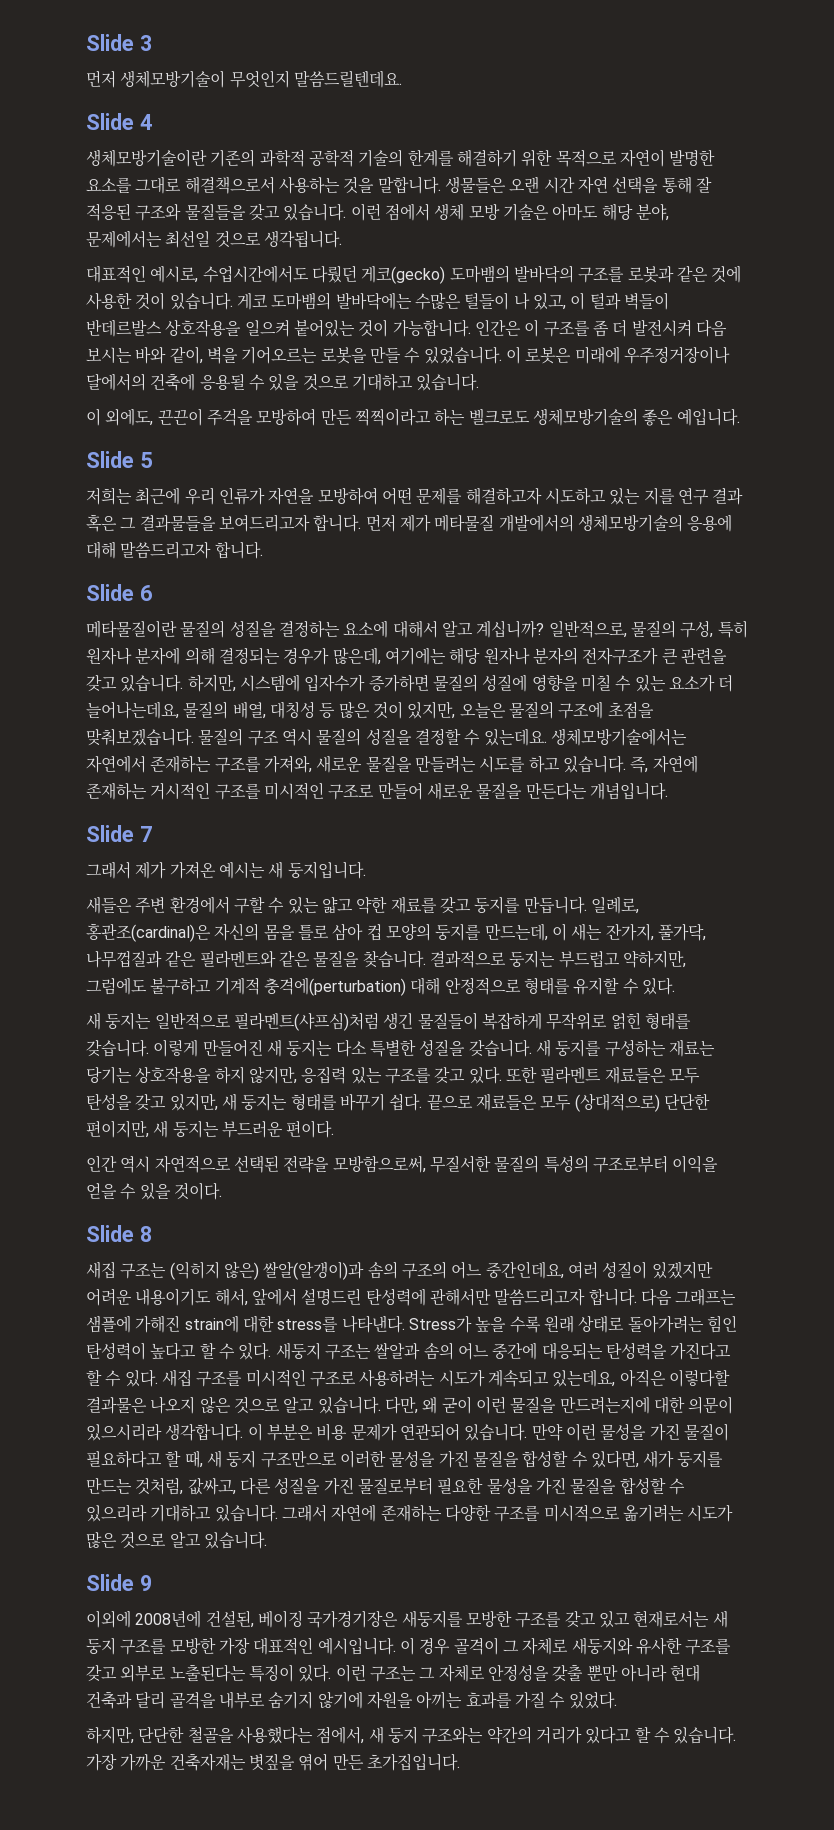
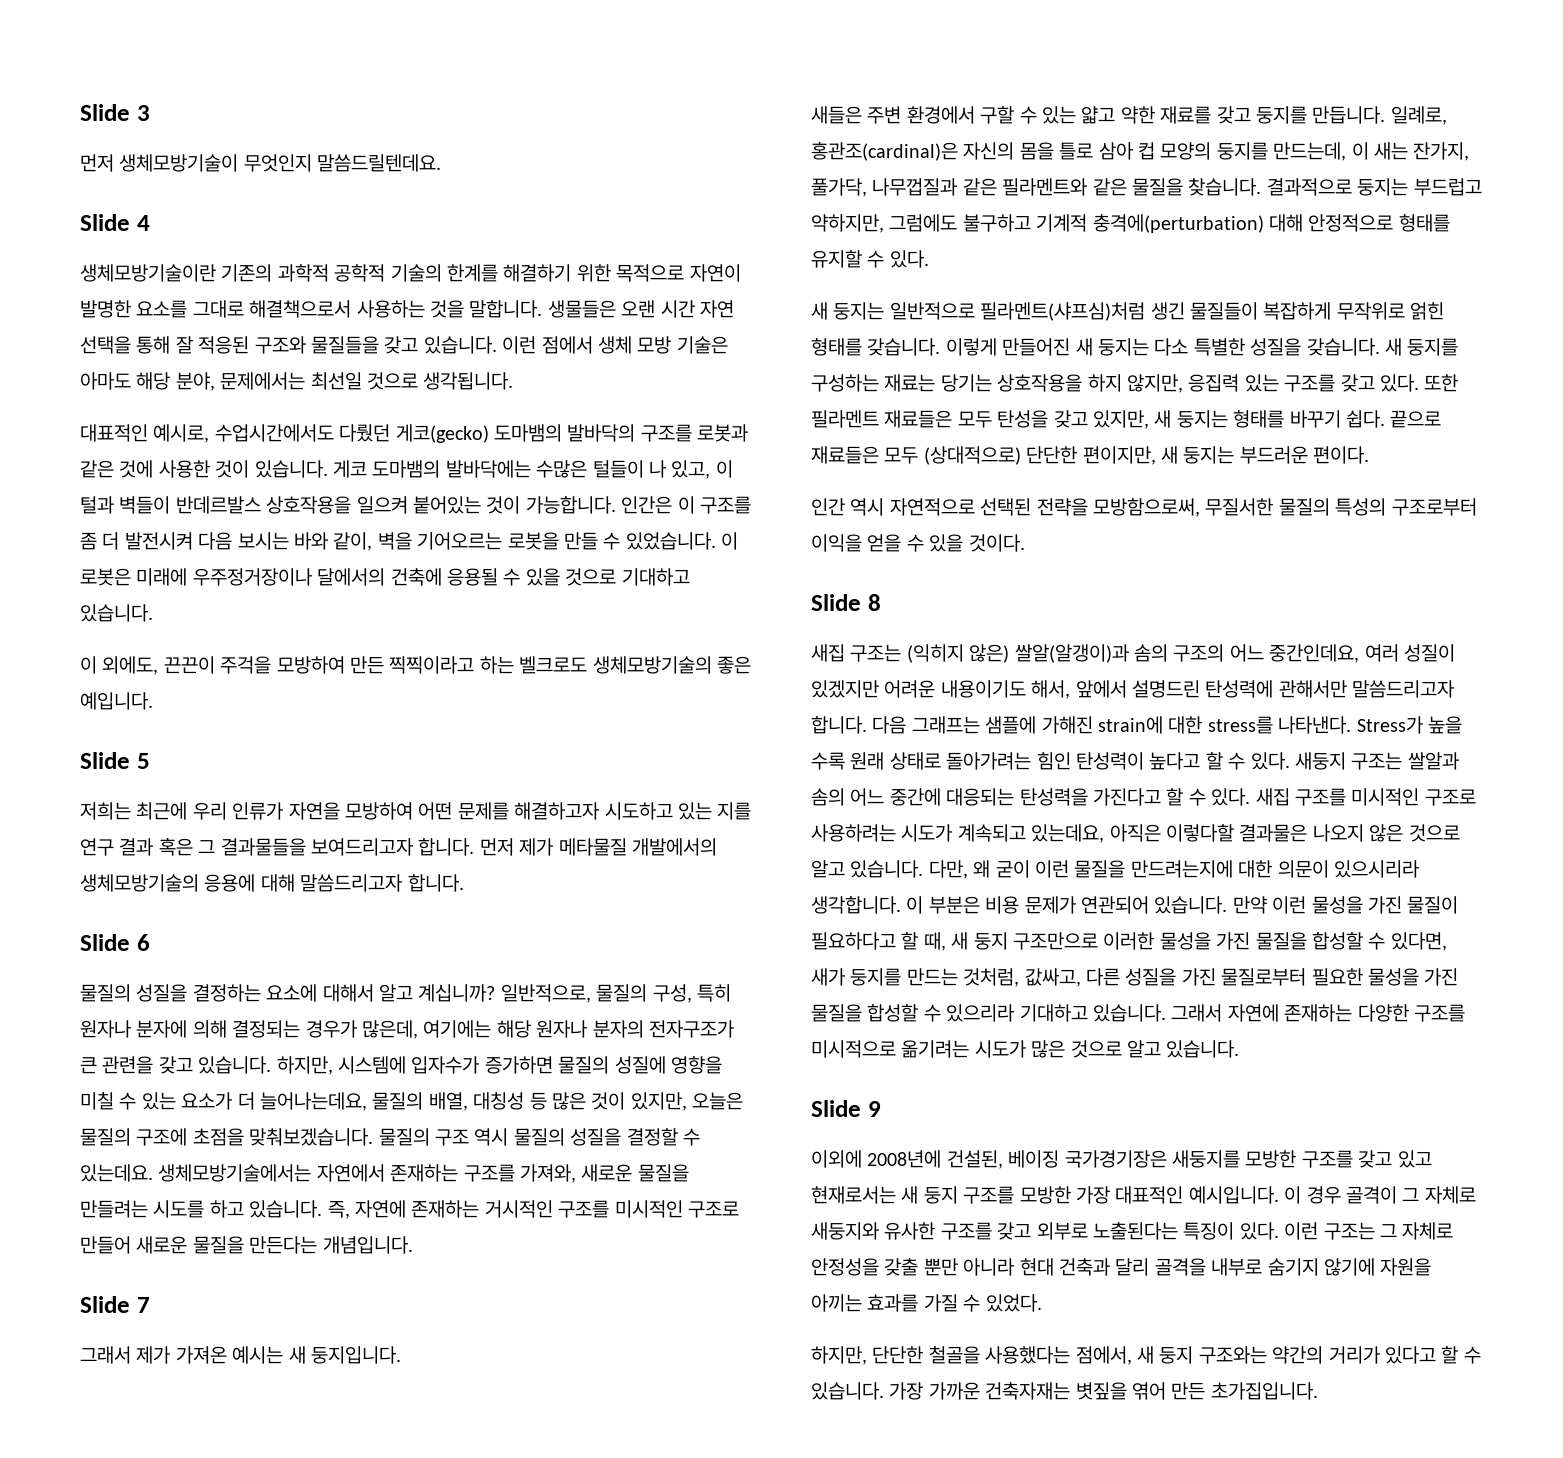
[86,620,177,638] 메타물질이란 -> (150, 942) none

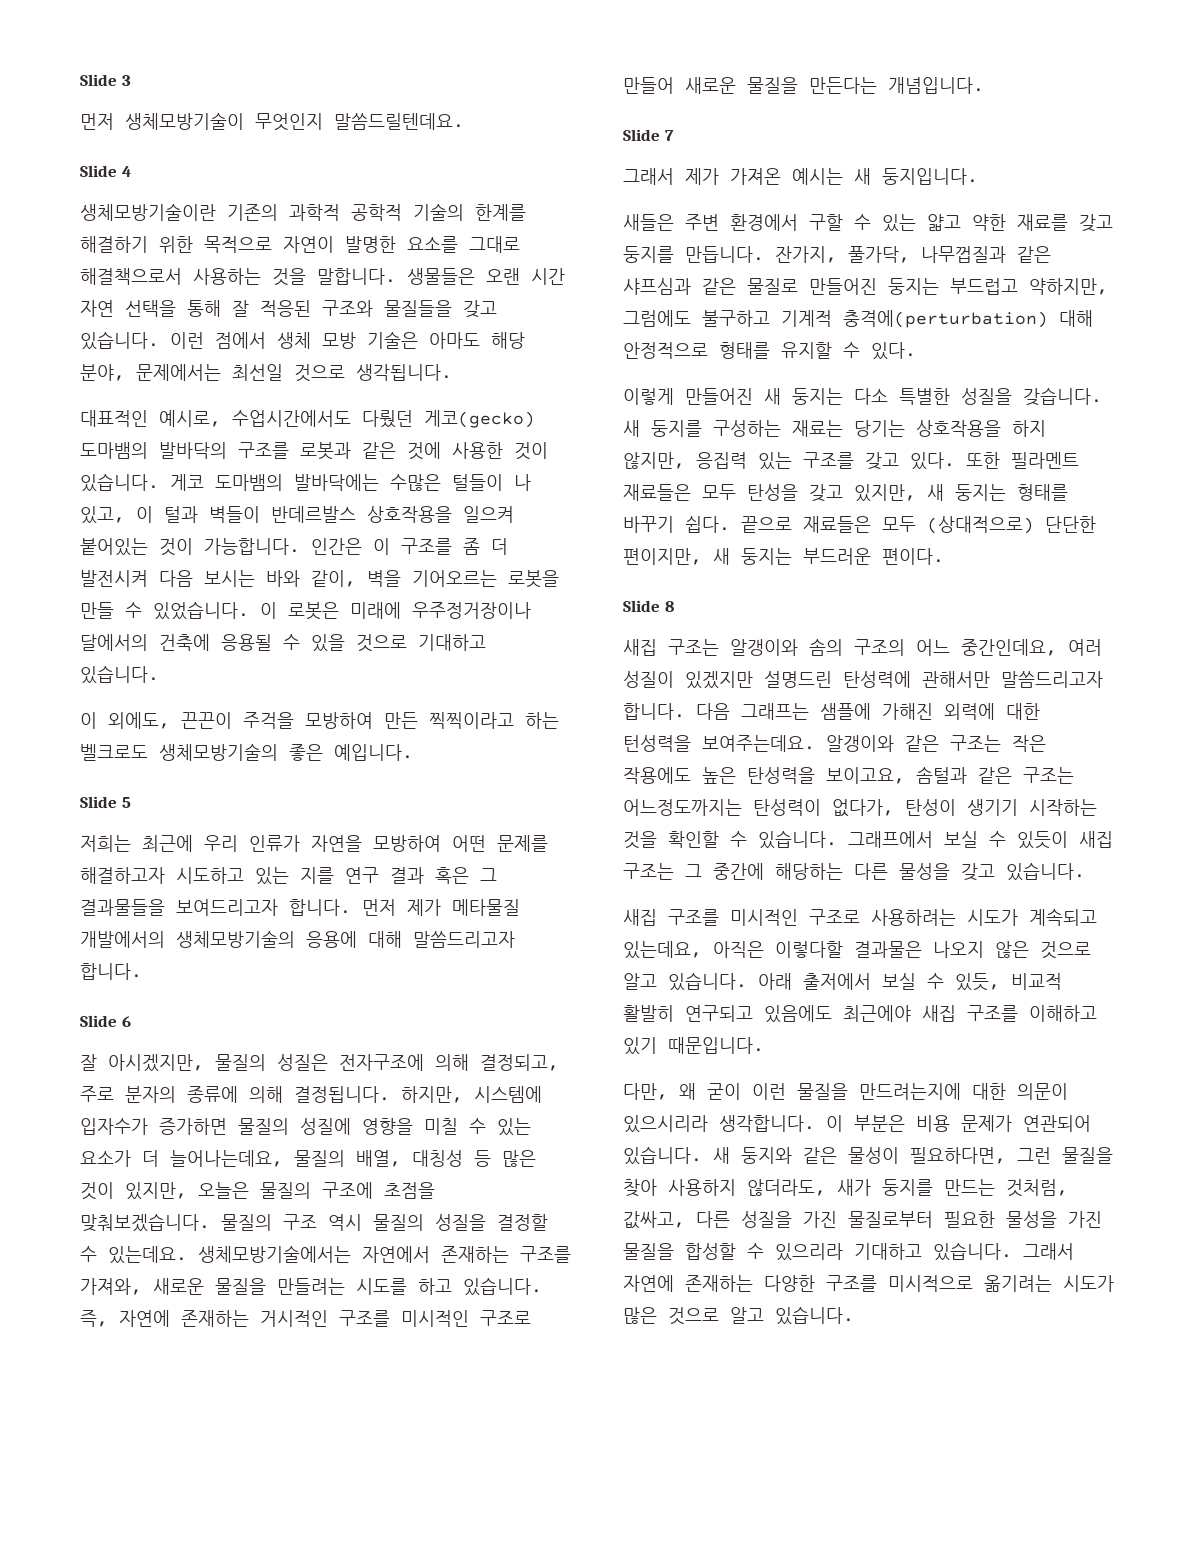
[80,984,731,1003] [80,1020,734,1039] [80,1056,272,1074] 물질의 성질을 결정하는 요소에 대해서 알고 계십니까? 일반적으로, 물질의 구성, 특히 원자나 분자에 의해 결정되는 경우가 많은데, 여기에는 해당 원자나 분자의 전자구조가 큰 관련을 갖고 있습니다. -> [80,1054,559,1072] [80,1086,390,1103] 잘 아시겠지만, 물질의 성질은 전자구조에 의해 결정되고, 주로 분자의 종류에 의해 결정됩니다.
[1390,106,1447,125] [811,141,1470,161] [811,178,1352,197] 일례로, 홍관조(cardinal)은 자신의 몸을 틀로 삼아 컵 모양의 둥지를 만드는데, 이 새는 잔가지, 풀가닥, 나무껍질과 같은 필라멘트와 같은 물질을 찾습니다. 결과적으로 -> [775,246,1051,263] [623,278,877,295] 잔가지, 풀가닥, 나무껍질과 같은 샤프심과 같은 물질로 만들어진
[811,302,1445,321] [811,338,941,356] 새 둥지는 일반적으로 필라멘트(샤프심)처럼 생긴 물질들이 복잡하게 무작위로 얽힌 형태를 갖습니다. -> (916, 351) none
[811,498,1477,517] [811,534,1025,552] // 인간 역시 자연적으로 선택된 전략을 모방함으로써, 무질서한 물질의 특성의 구조로부터 이익을 얻을 수 있을 것이다. -> (944, 556) none
[906,644,1129,663] (익히지 않은) 쌀알(알갱이)과 -> [730,639,798,656] 알갱이와
[884,680,1127,699] 어려운 내용이기도 해서, 앞에서 -> (753, 680) none
[1098,716,1462,734] [811,752,1459,770] [811,788,1251,806] strain에 대한 stress를 나타낸다. Stress가 높을 수록 원래 상태로 돌아가려는 힘인 탄성력이 높다고 할 수 있다. 새둥지 구조는 쌀알과 솜의 어느 중간에 대응되는 탄성력을 가진다고 할 수 있다. -> [944,703,1040,720] [623,735,1046,752] [623,766,1074,784] [623,799,1097,817] [623,830,1113,849] [623,862,1085,881] 외력에 대한 턴성력을 보여주는데요. 알갱이와 같은 구조는 작은 작용에도 높은 탄성력을 보이고요, 솜털과 같은 구조는 어느정도까지는 탄성력이 없다가, 탄성이 생기기 시작하는 것을 확인할 수 있습니다. 그래프에서 보실 수 있듯이 새집 구조는 그 중간에 해당하는 다른 물성을 갖고 있습니다. //
(924, 869) none -> [758,973,1062,991] [623,1005,1097,1023] [623,1037,764,1055] 아래 출저에서 보실 수 있듯, 비교적 활발히 연구되고 있음에도 최근에야 새집 구조를 이해하고 있기 때문입니다. //
[1232,896,1459,914] [811,932,1447,951] 만약 이런 물성을 가진 물질이 필요하다고 할 때, 새 둥지 구조만으로 이러한 물성을 가진 물질을 합성할 수 있다면, -> [713,1147,1113,1164] [623,1179,826,1197] 새 둥지와 같은 물성이 필요하다면, 그런 물질을 찾아 사용하지 않더라도,
[811,1100,881,1117] [811,1150,1432,1169] [811,1186,1476,1204] [811,1222,1454,1240] [811,1258,1432,1276] [811,1294,1042,1312] [811,1346,1481,1365] [811,1382,1318,1400] // Slide 9 // 이외에 2008년에 건설된, 베이징 국가경기장은 새둥지를 모방한 구조를 갖고 있고 현재로서는 새 둥지 구조를 모방한 가장 대표적인 예시입니다. 이 경우 골격이 그 자체로 새둥지와 유사한 구조를 갖고 외부로 노출된다는 특징이 있다. 이런 구조는 그 자체로 안정성을 갖출 뿐만 아니라 현대 건축과 달리 골격을 내부로 숨기지 않기에 자원을 아끼는 효과를 가질 수 있었다. // 하지만, 단단한 철골을 사용했다는 점에서, 새 둥지 구조와는 약간의 거리가 있다고 할 수 있습니다. 가장 가까운 건축자재는 볏짚을 엮어 만든 초가집입니다. -> (854, 1315) none

